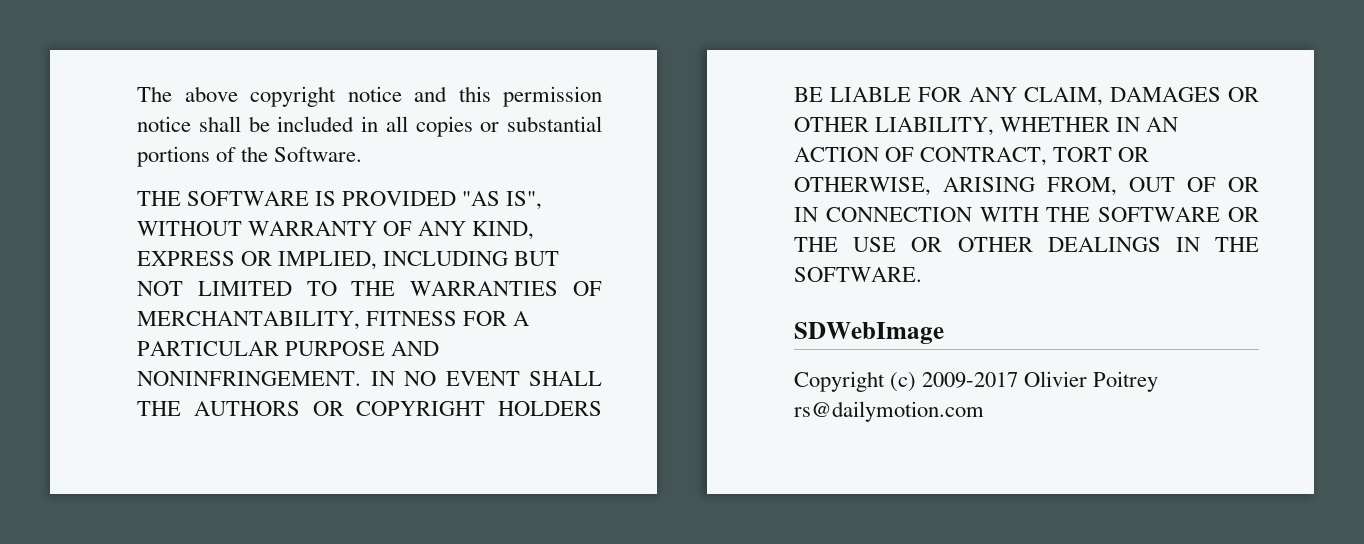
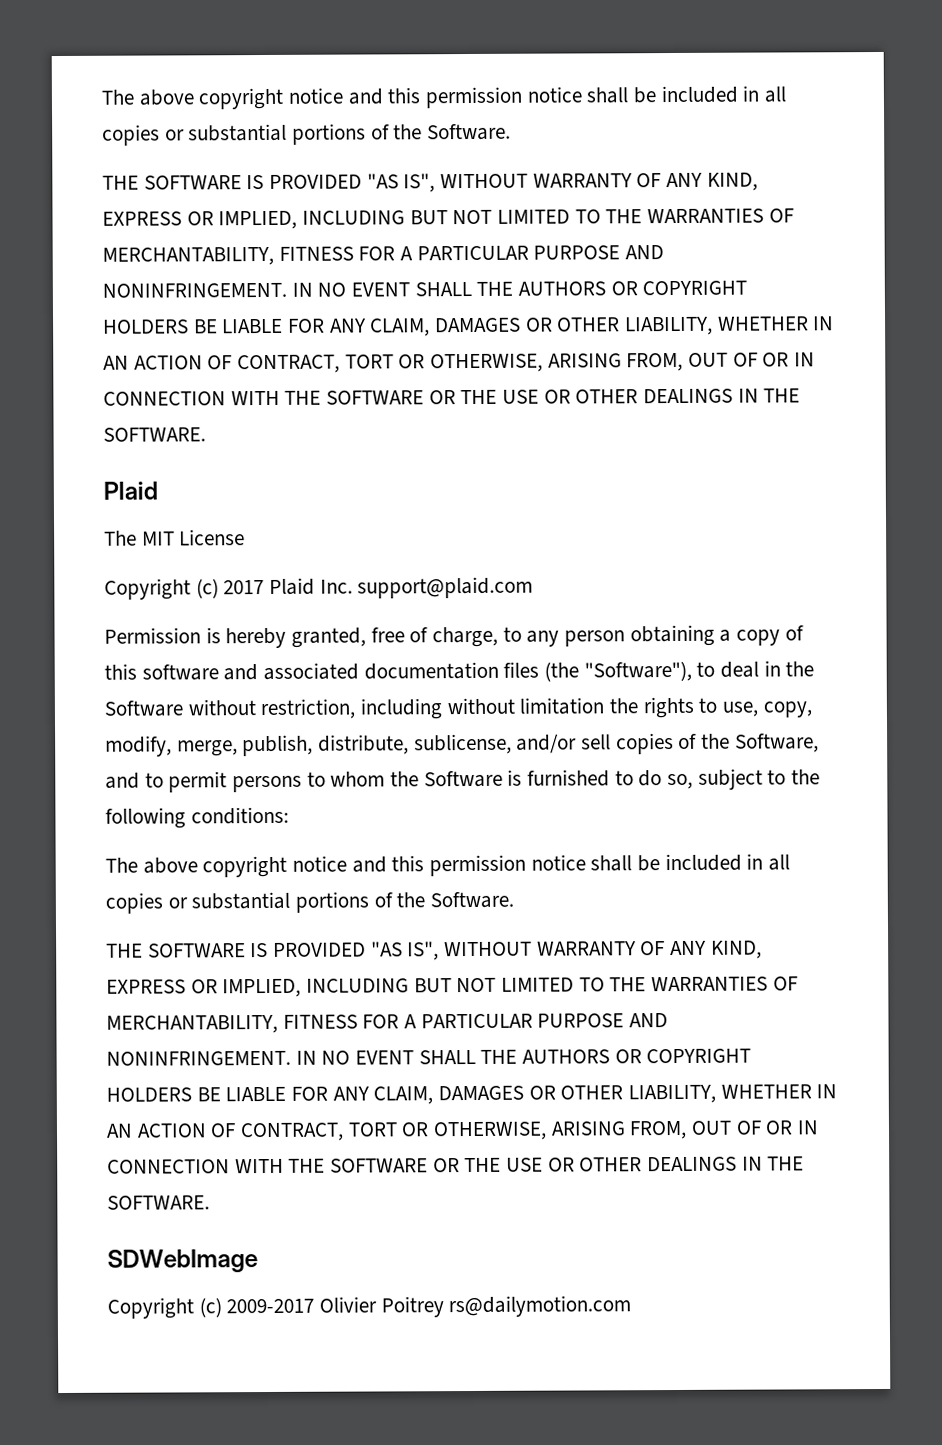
(922, 274) none -> [103,481,158,500] [104,529,246,546] [104,576,534,600] [104,624,804,649] [104,660,815,682] [104,696,812,720] [105,733,819,757] [105,768,821,793] [105,806,289,829] [105,853,791,878] [105,891,515,914] [106,940,762,961] [106,976,798,998] [106,1013,669,1034] [106,1048,752,1066] [106,1084,838,1105] [106,1120,820,1142] [107,1156,805,1174] [107,1195,210,1210] // Plaid // The MIT License // Copyright (c) 2017 Plaid Inc. support@plaid.com // Permission is hereby granted, free of charge, to any person obtaining a copy of this software and associated documentation files (the "Software"), to deal in the Software without restriction, including without limitation the rights to use, copy, modify, merge, publish, distribute, sublicense, and/or sell copies of the Software, and to permit persons to whom the Software is furnished to do so, subject to the following conditions: // The above copyright notice and this permission notice shall be included in all copies or substantial portions of the Software. // THE SOFTWARE IS PROVIDED "AS IS", WITHOUT WARRANTY OF ANY KIND, EXPRESS OR IMPLIED, INCLUDING BUT NOT LIMITED TO THE WARRANTIES OF MERCHANTABILITY, FITNESS FOR A PARTICULAR PURPOSE AND NONINFRINGEMENT. IN NO EVENT SHALL THE AUTHORS OR COPYRIGHT HOLDERS BE LIABLE FOR ANY CLAIM, DAMAGES OR OTHER LIABILITY, WHETHER IN AN ACTION OF CONTRACT, TORT OR OTHERWISE, ARISING FROM, OUT OF OR IN CONNECTION WITH THE SOFTWARE OR THE USE OR OTHER DEALINGS IN THE SOFTWARE.

